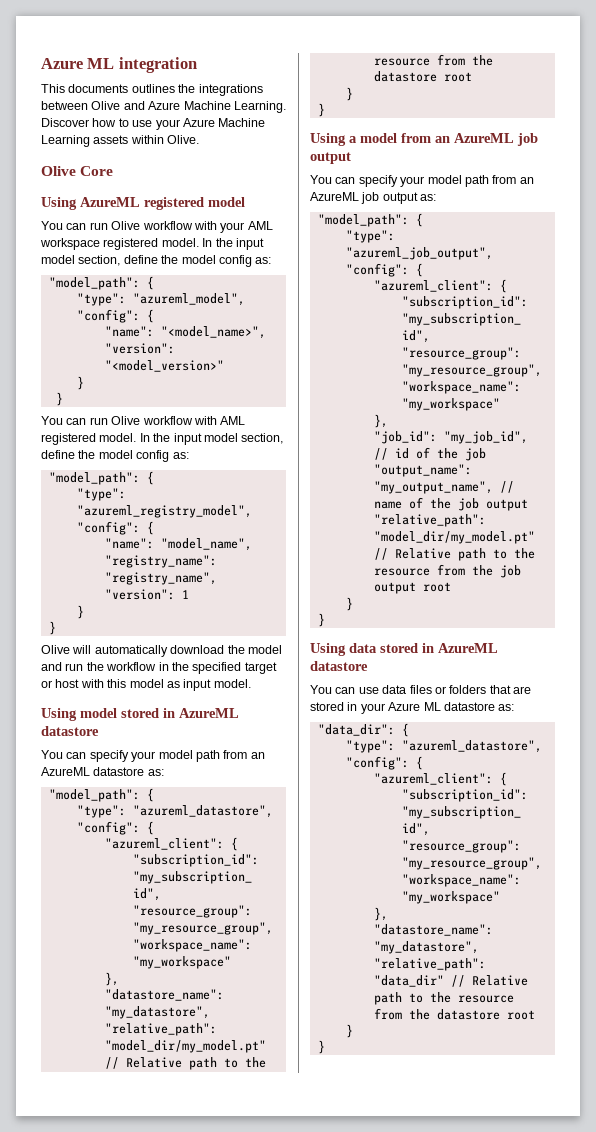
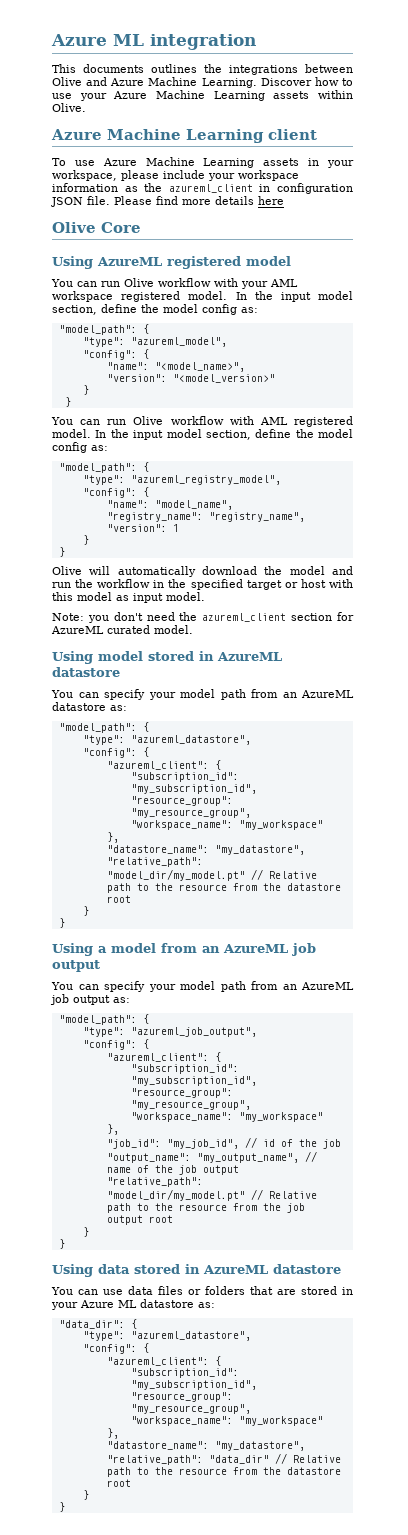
(200, 139) none -> [51,129,317,143] [52,157,354,168] [52,170,299,181] [52,183,353,194] [51,196,284,207] // Azure Machine Learning client // To use Azure Machine Learning assets in your workspace, please include your workspace information as the azureml_client in configuration JSON file. Please find more details here
(251, 683) none -> [52,612,354,623] [51,625,193,634] // Note: you don't need the azureml_client section for AzureML curated model.

